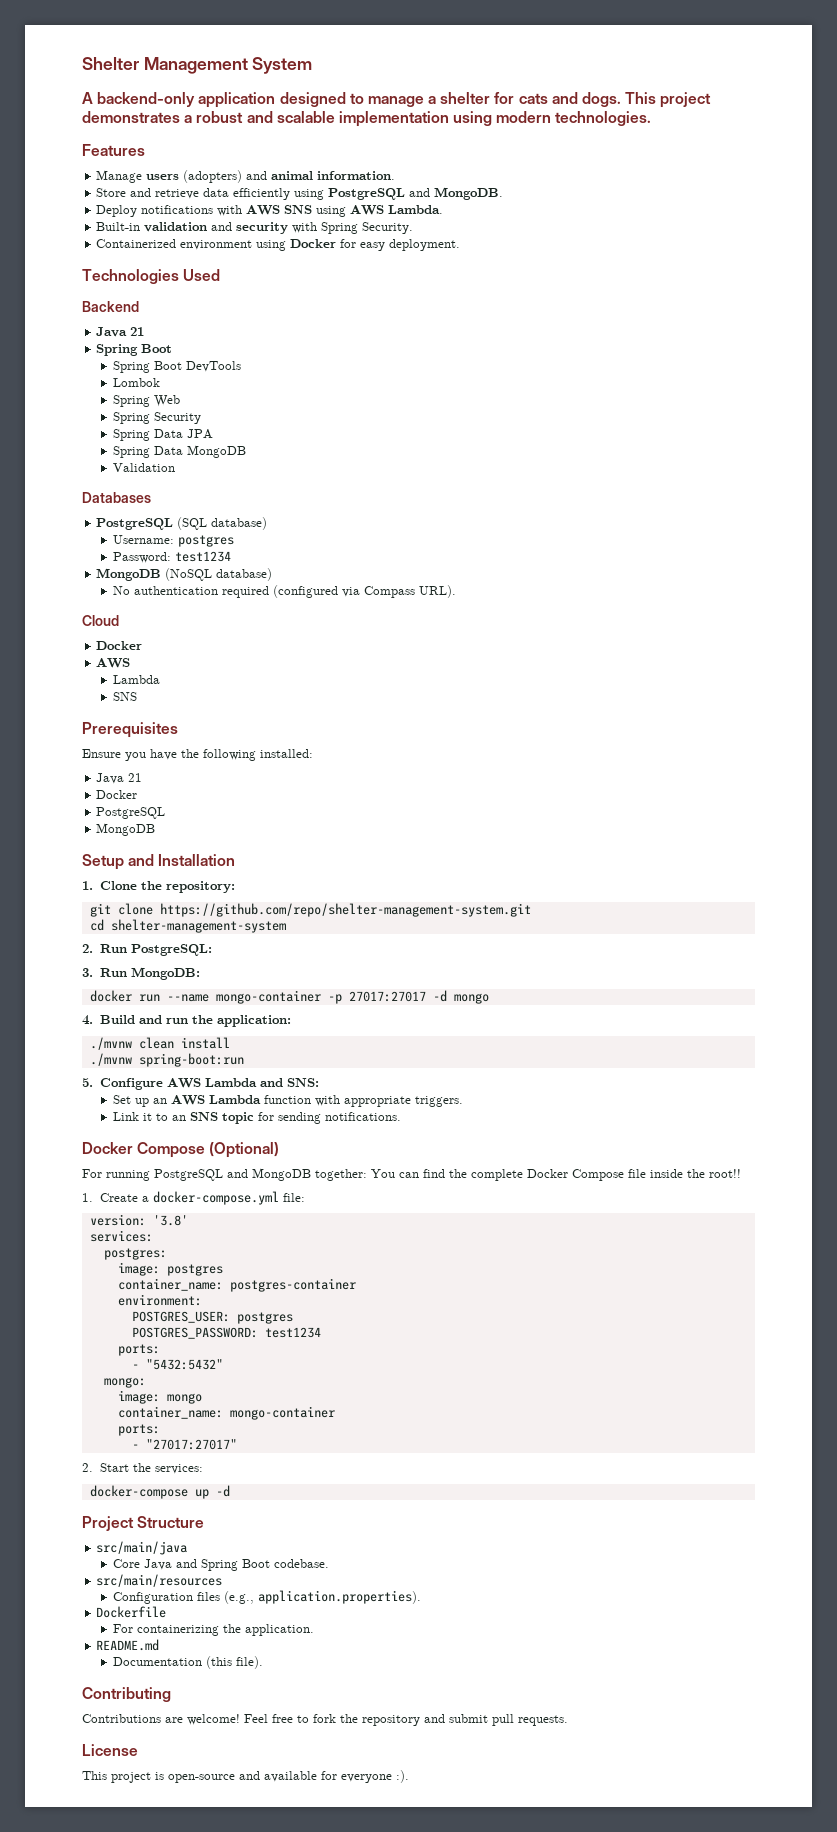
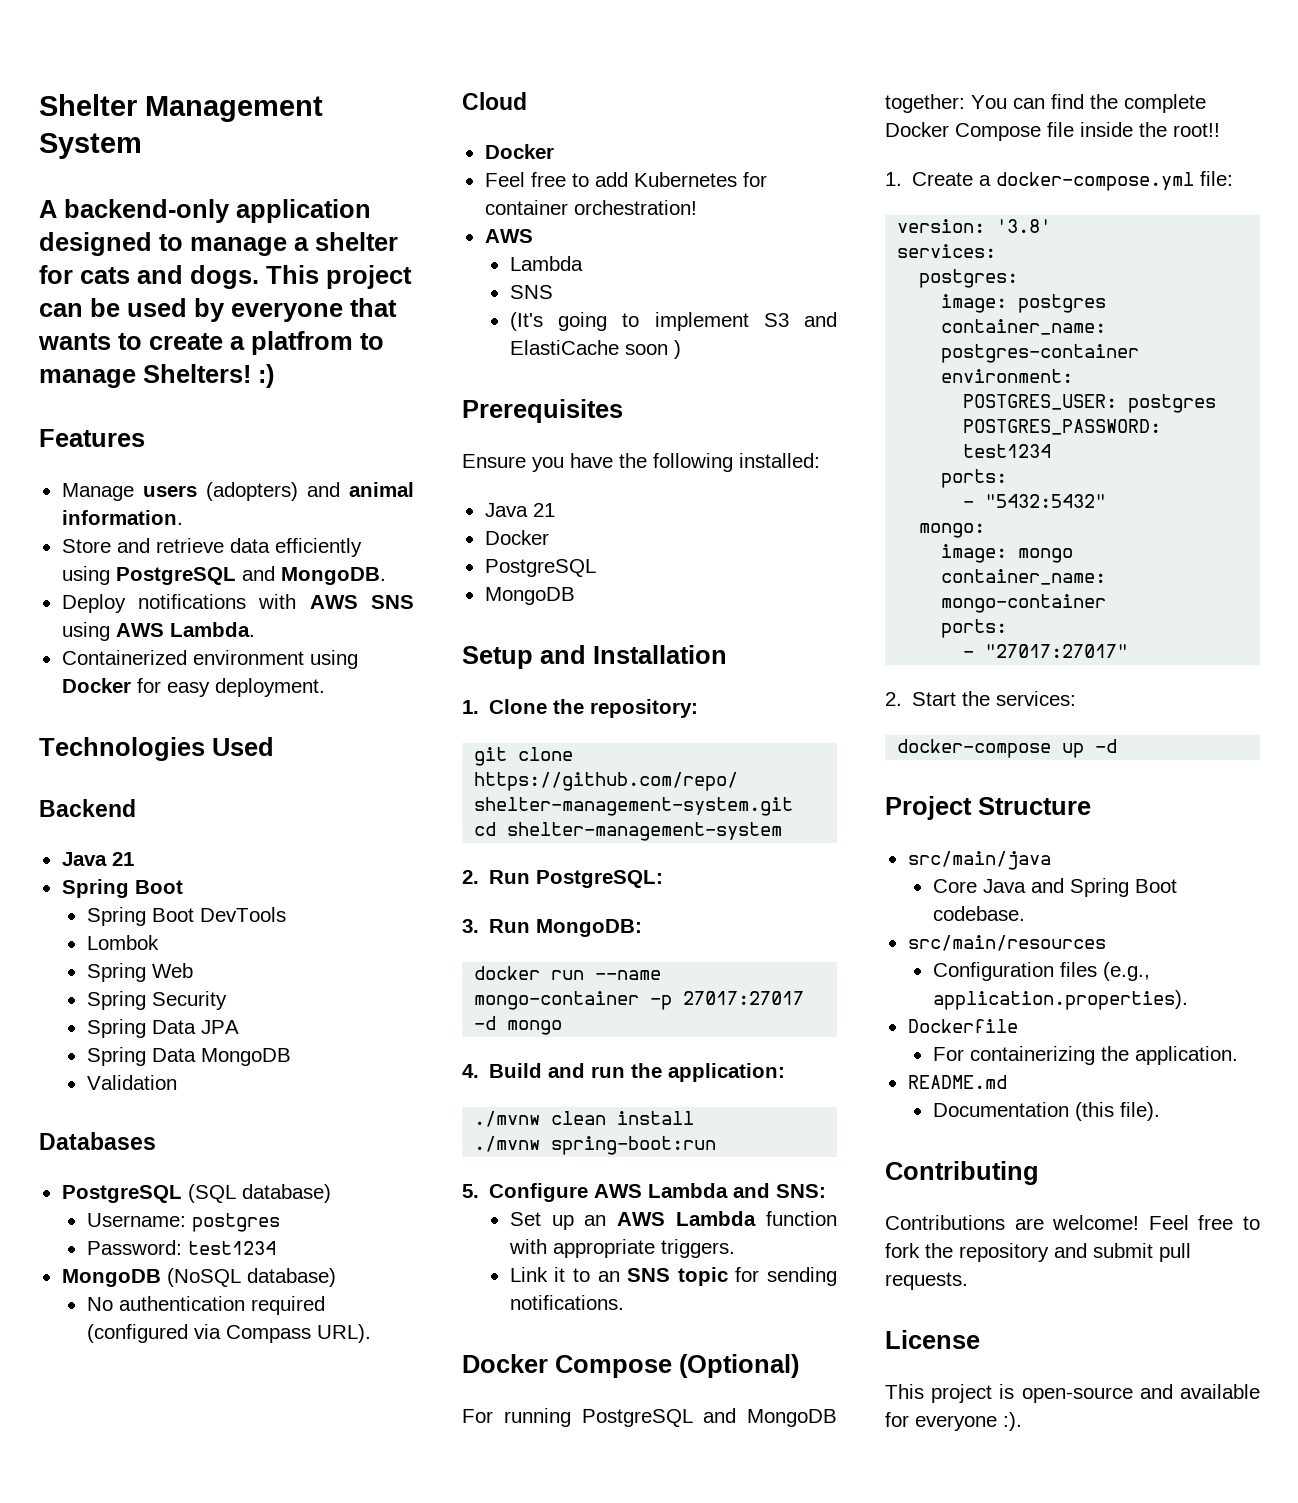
[82,111,652,127] demonstrates a robust and scalable implementation using modern technologies. -> [39,298,397,322] [38,331,384,355] [39,364,274,388] can be used by everyone that wants to create a platfrom to manage Shelters! :)
[96,222,414,234] // Built-in validation and security with Spring Security. -> (255, 629) none
[96,658,131,668] [113,675,161,684] [113,692,138,701] AWS // Lambda // SNS -> [484,172,767,187] [484,200,697,215] [484,229,533,243] [509,256,583,271] [509,285,553,299] [509,312,837,331] [509,340,681,359] Feel free to add Kubernetes for container orchestration! // AWS // Lambda // SNS // (It's going to implement S3 and ElastiCache soon )

